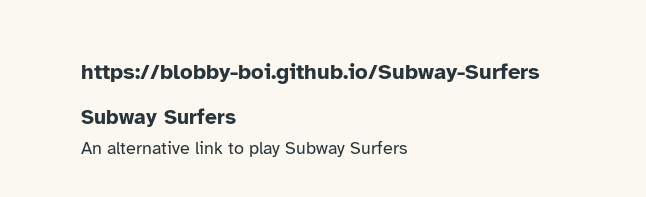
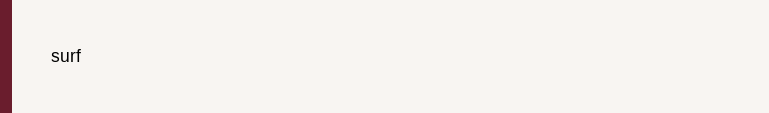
[81,63,540,84] [81,108,236,127] [81,140,407,157] https://blobby-boi.github.io/Subway-Surfers // Subway Surfers // An alternative link to play Subway Surfers -> [51,49,81,62] surf

